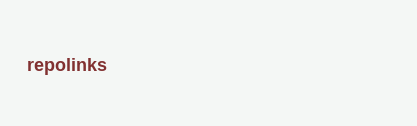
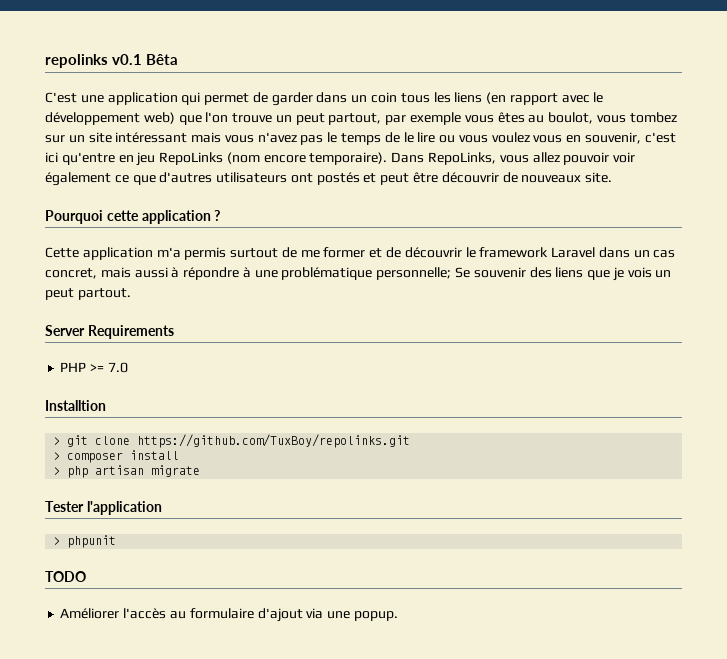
(107, 66) none -> [112,54,178,65] [45,92,604,106] [45,112,677,125] [45,132,676,145] [45,152,636,166] [45,172,613,186] [45,210,221,224] [45,247,676,260] [45,267,672,281] [45,288,131,300] [45,325,174,339] [60,362,128,373] [45,400,106,411] [53,434,411,448] [53,450,180,463] [53,465,201,478] [45,501,162,515] [53,535,117,548] [45,571,86,582] [60,608,398,622] v0.1 Bêta // C'est une application qui permet de garder dans un coin tous les liens (en rapport avec le développement web) que l'on trouve un peut partout, par exemple vous êtes au boulot, vous tombez sur un site intéressant mais vous n'avez pas le temps de le lire ou vous voulez vous en souvenir, c'est ici qu'entre en jeu RepoLinks (nom encore temporaire). Dans RepoLinks, vous allez pouvoir voir également ce que d'autres utilisateurs ont postés et peut être découvrir de nouveaux site. // Pourquoi cette application ? // Cette application m'a permis surtout de me former et de découvrir le framework Laravel dans un cas concret, mais aussi à répondre à une problématique personnelle; Se souvenir des liens que je vois un peut partout. // Server Requirements // PHP >= 7.0 // Installtion // > git clone https://github.com/TuxBoy/repolinks.git // > composer install // > php artisan migrate // Tester l'application // > phpunit // TODO // Améliorer l'accès au formulaire d'ajout via une popup.

